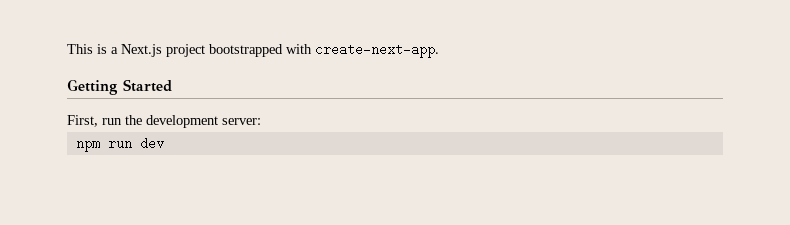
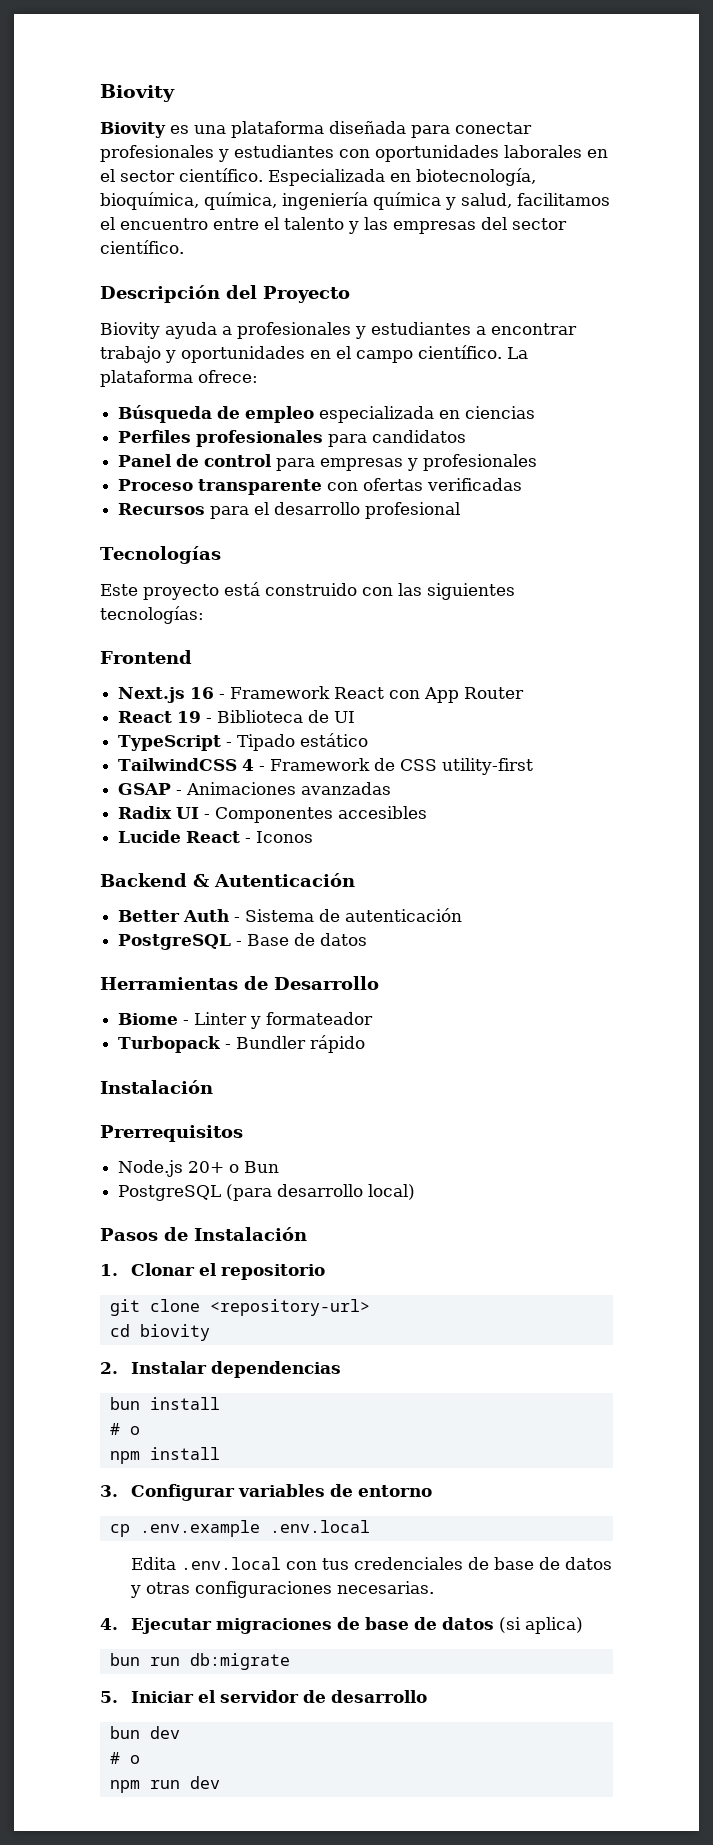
[67,43,439,58] [67,79,172,95] [67,115,261,128] This is a Next.js project bootstrapped with create-next-app. // Getting Started // First, run the development server: -> [100,84,175,102] [100,121,532,138] [100,145,608,162] [100,168,536,186] [100,192,610,210] [100,217,567,234] [100,240,184,254] [100,285,350,303] [100,322,577,339] [100,345,528,363] [100,370,258,387] [118,405,536,423] [118,430,467,447] [118,454,538,471] [118,478,523,495] [118,502,461,519] [100,546,221,564] [100,582,515,600] [100,606,204,624] [100,650,192,664] [118,686,525,703] [118,710,356,723] [118,733,369,751] [118,758,534,775] [118,782,392,795] [118,806,428,823] [118,830,314,843] [100,873,355,887] [118,908,463,922] [118,933,368,950] [100,976,379,990] [118,1012,374,1029] [118,1035,366,1053] [100,1080,213,1094] [100,1125,243,1142] [118,1160,280,1177] [118,1184,416,1201] [100,1227,307,1241] [100,1263,325,1280] [109,1299,370,1316] [109,1324,210,1341] [100,1361,341,1378] [109,1397,220,1410] [109,1423,140,1435] [109,1447,220,1464] [100,1484,432,1501] [109,1520,370,1537] [130,1557,612,1570] [129,1581,434,1598] [100,1617,583,1634] [109,1653,290,1670] [100,1690,427,1703] [109,1726,180,1739] [109,1752,140,1764] Biovity // Biovity es una plataforma diseñada para conectar profesionales y estudiantes con oportunidades laborales en el sector científico. Especializada en biotecnología, bioquímica, química, ingeniería química y salud, facilitamos el encuentro entre el talento y las empresas del sector científico. // Descripción del Proyecto // Biovity ayuda a profesionales y estudiantes a encontrar trabajo y oportunidades en el campo científico. La plataforma ofrece: // Búsqueda de empleo especializada en ciencias // Perfiles profesionales para candidatos // Panel de control para empresas y profesionales // Proceso transparente con ofertas verificadas // Recursos para el desarrollo profesional // Tecnologías // Este proyecto está construido con las siguientes tecnologías: // Frontend // Next.js 16 - Framework React con App Router // React 19 - Biblioteca de UI // TypeScript - Tipado estático // TailwindCSS 4 - Framework de CSS utility-first // GSAP - Animaciones avanzadas // Radix UI - Componentes accesibles // Lucide React - Iconos // Backend & Autenticación // Better Auth - Sistema de autenticación // PostgreSQL - Base de datos // Herramientas de Desarrollo // Biome - Linter y formateador // Turbopack - Bundler rápido // Instalación // Prerrequisitos // Node.js 20+ o Bun // PostgreSQL (para desarrollo local) // Pasos de Instalación // 1. Clonar el repositorio // git clone <repository-url> // cd biovity // 2. Instalar dependencias // bun install // # o // npm install // 3. Configurar variables de entorno // cp .env.example .env.local // Edita .env.local con tus credenciales de base de datos y otras configuraciones necesarias. // 4. Ejecutar migraciones de base de datos (si aplica) // bun run db:migrate // 5. Iniciar el servidor de desarrollo // bun dev // # o

